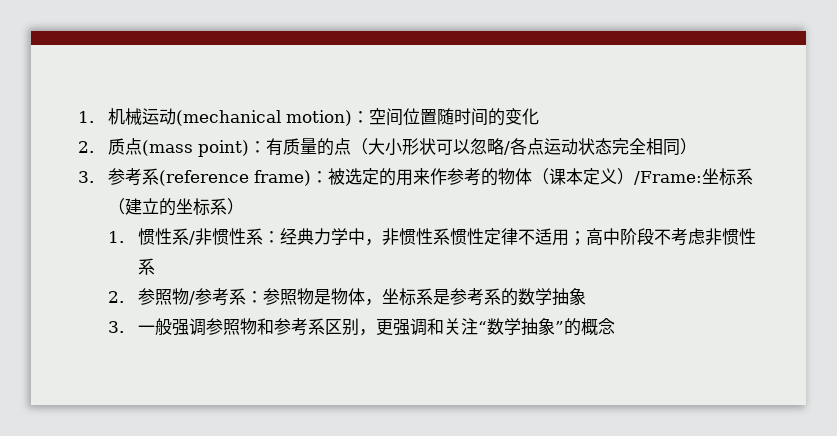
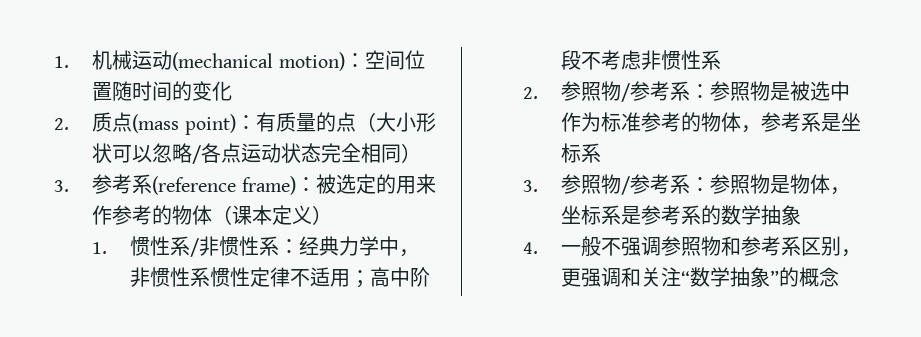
[633,168,753,186] [107,198,244,216] /Frame:坐标系（建立的坐标系） -> (333, 215) none
(331, 297) none -> [790,81,851,101] [561,112,862,133] [561,143,602,163] [523,174,791,195] 被选中作为标准参考的物体，参考系是坐标系 // 3.参照物/参考系：参照物是
[107,318,172,335] 3.一般 -> [523,236,622,256] 4.一般不

